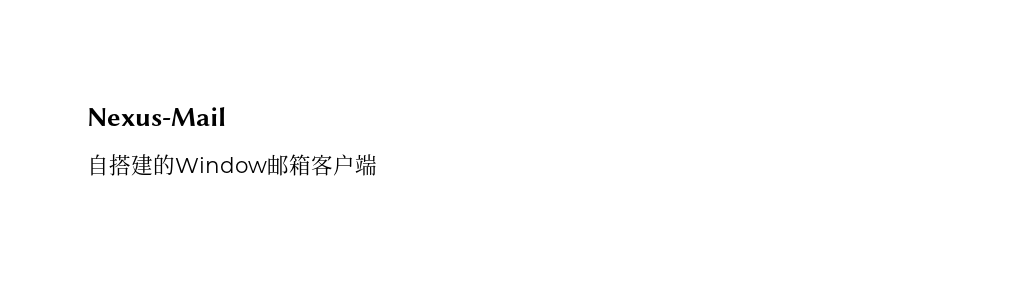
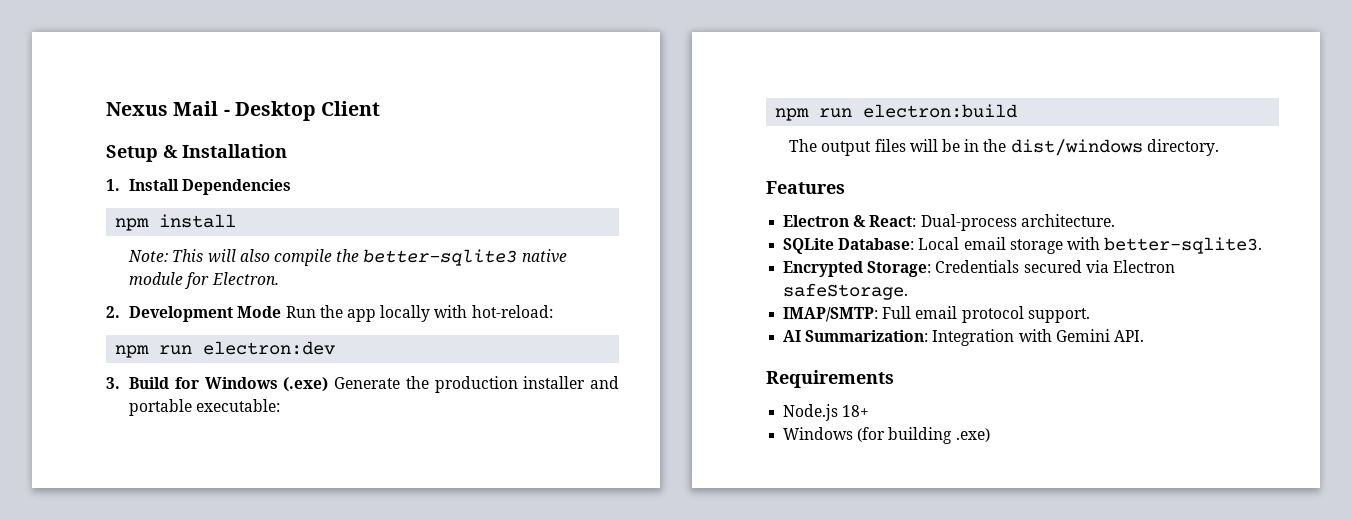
[87,107,226,126] [87,154,377,176] Nexus-Mail // 自搭建的Window邮箱客户端 -> [106,101,381,121] [106,144,287,162] [106,179,292,195] [115,214,237,231] [128,249,567,266] [129,272,279,289] [106,305,553,322] [115,341,336,358] [106,376,619,393] [129,399,281,416] [775,104,1018,121] [789,139,1219,156] [766,181,845,194] [783,214,1115,231] [783,237,1263,254] [783,260,1175,277] [783,283,909,300] [783,306,1090,323] [783,329,1144,346] [766,370,894,388] [783,404,870,421] [783,427,990,444] Nexus Mail - Desktop Client // Setup & Installation // 1. Install Dependencies // npm install // Note: This will also compile the better-sqlite3 native module for Electron. // 2. Development Mode Run the app locally with hot-reload: // npm run electron:dev // 3. Build for Windows (.exe) Generate the production installer and portable executable: // npm run electron:build // The output files will be in the dist/windows directory. // Features // Electron & React: Dual-process architecture. // SQLite Database: Local email storage with better-sqlite3. // Encrypted Storage: Credentials secured via Electron safeStorage. // IMAP/SMTP: Full email protocol support. // AI Summarization: Integration with Gemini API. // Requirements // Node.js 18+ // Windows (for building .exe)

